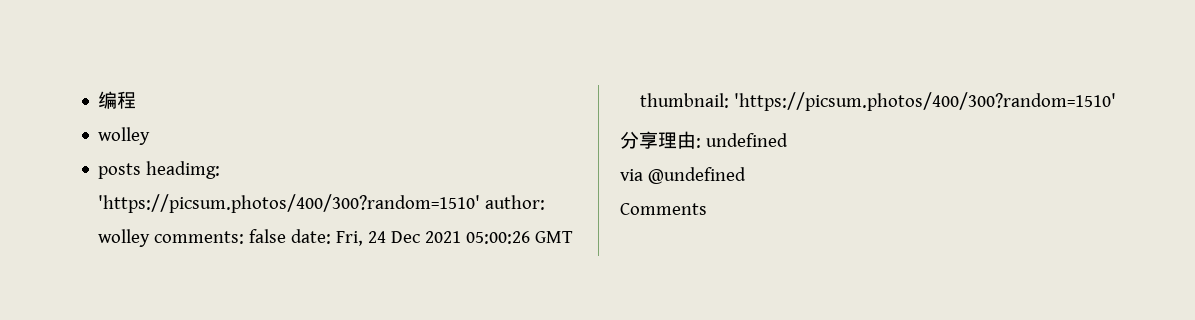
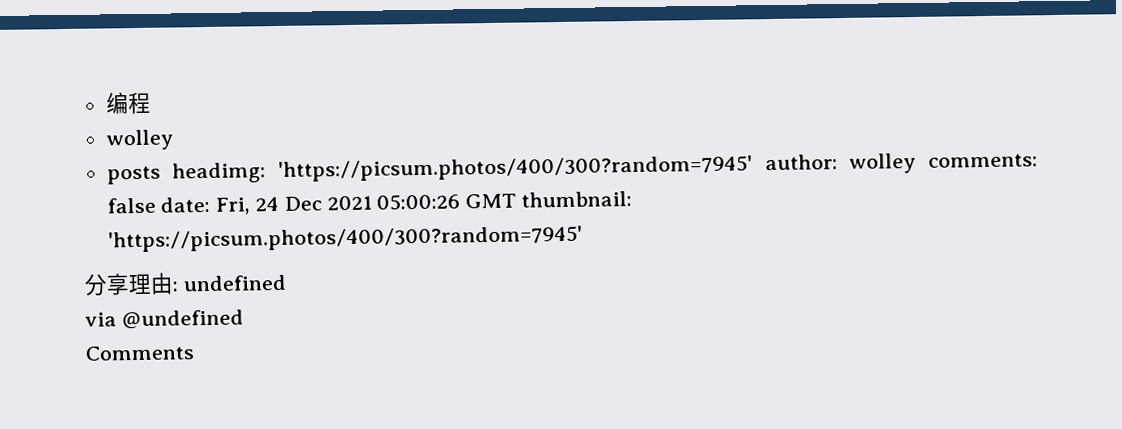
[98,194,481,213] 'https://picsum.photos/400/300?random=1510' -> [277,155,753,183] 'https://picsum.photos/400/300?random=7945'
[734,92,1117,111] 'https://picsum.photos/400/300?random=1510' -> [107,225,583,253] 'https://picsum.photos/400/300?random=7945'

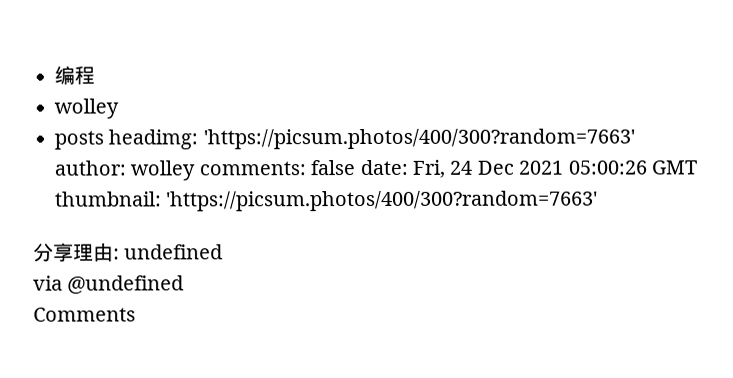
[277,155,753,183] 'https://picsum.photos/400/300?random=7945' -> [202,128,635,150] 'https://picsum.photos/400/300?random=7663'
[107,225,583,253] 'https://picsum.photos/400/300?random=7945' -> [166,190,599,212] 'https://picsum.photos/400/300?random=7663'

